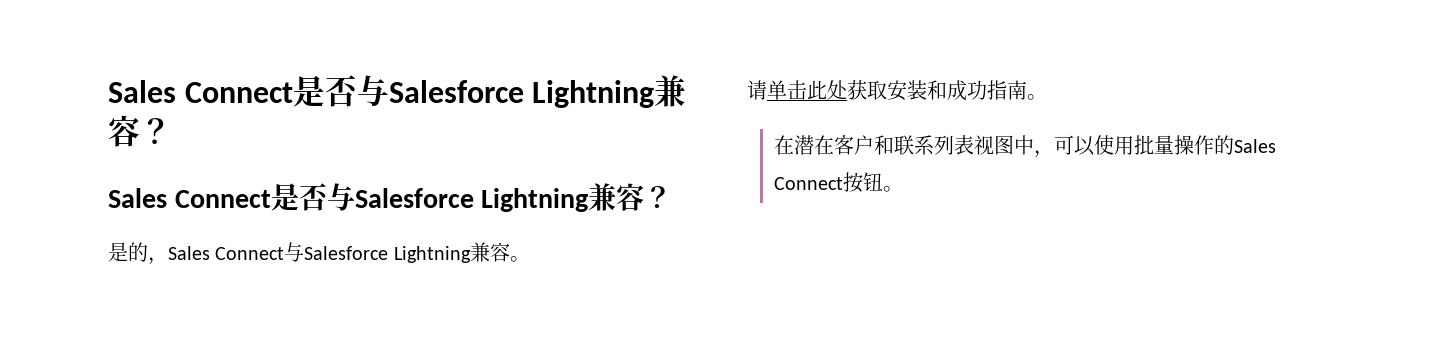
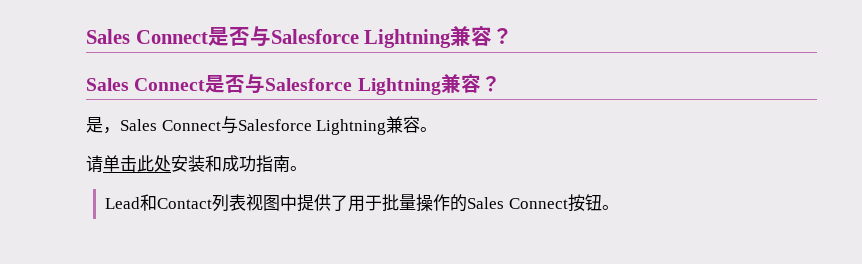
[128,242,148,262] 的 -> (103, 125) none
[847,80,887,100] 获取 -> (171, 163) none
[773,135,1134,158] 在潜在客户和联系列表视图中，可以使用 -> [105,194,383,212] Lead和Contact列表视图中提供了用于

